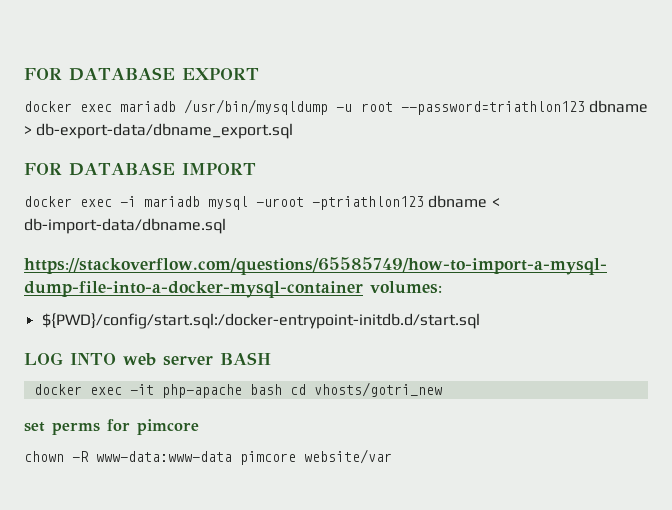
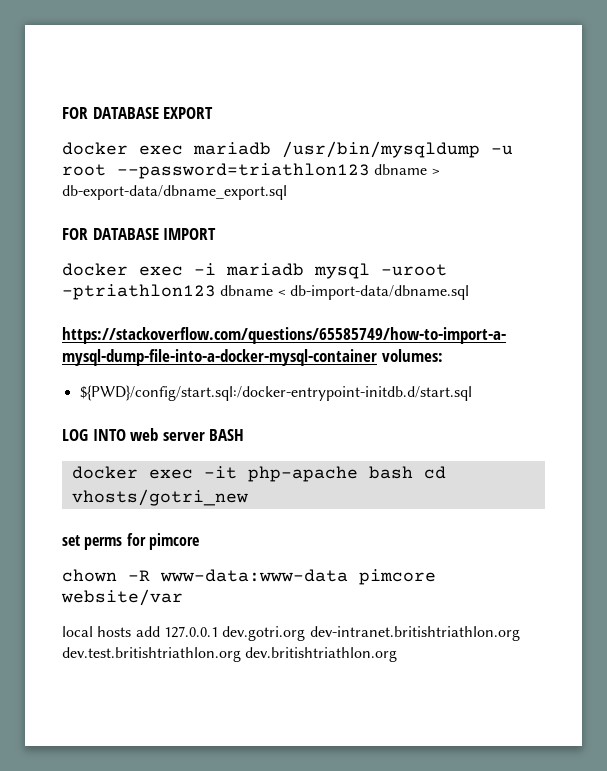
(392, 456) none -> [62,626,520,641] [62,647,398,662] // local hosts add 127.0.0.1 dev.gotri.org dev-intranet.britishtriathlon.org dev.test.britishtriathlon.org dev.britishtriathlon.org

